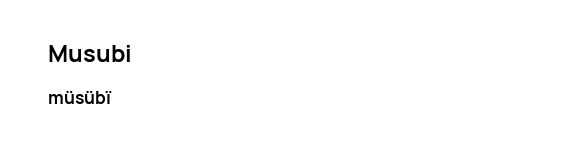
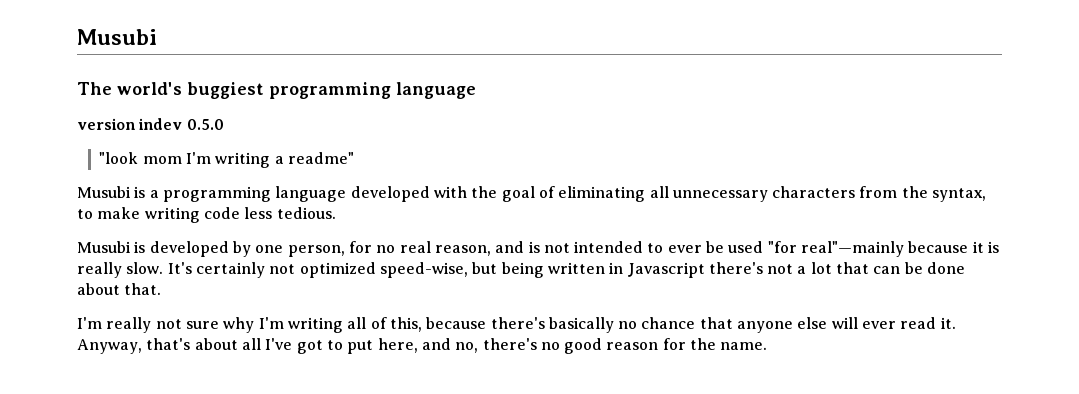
[48,91,112,104] müsübï -> [77,82,476,99] [77,118,224,130] [99,152,355,168] [77,186,987,202] [77,207,336,223] [77,241,1000,257] [77,262,966,278] [77,283,162,295] [77,317,956,333] [77,338,768,354] The world's buggiest programming language // version indev 0.5.0 // "look mom I'm writing a readme" // Musubi is a programming language developed with the goal of eliminating all unnecessary characters from the syntax, to make writing code less tedious. // Musubi is developed by one person, for no real reason, and is not intended to ever be used "for real"—mainly because it is really slow. It's certainly not optimized speed-wise, but being written in Javascript there's not a lot that can be done about that. // I'm really not sure why I'm writing all of this, because there's basically no chance that anyone else will ever read it. Anyway, that's about all I've got to put here, and no, there's no good reason for the name.

